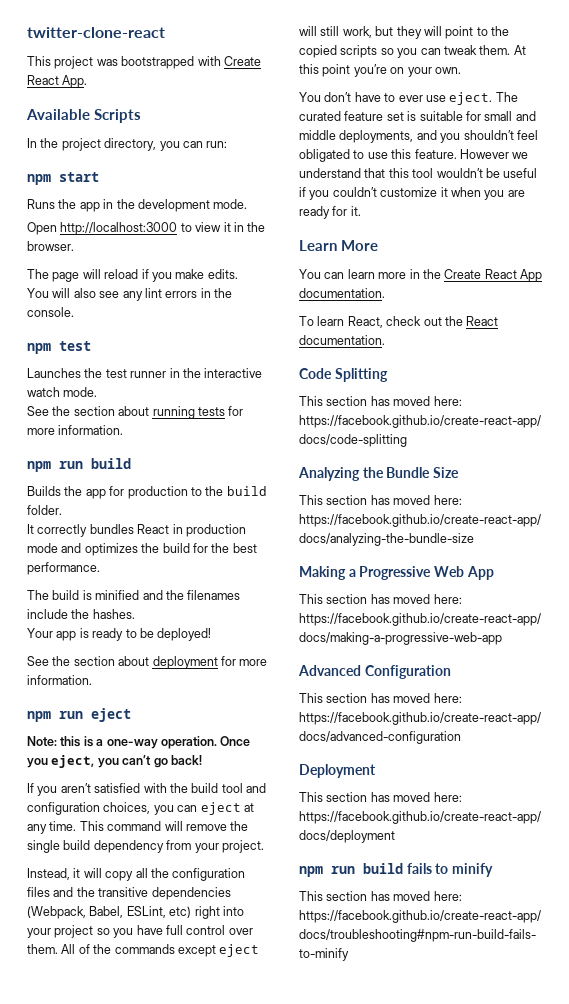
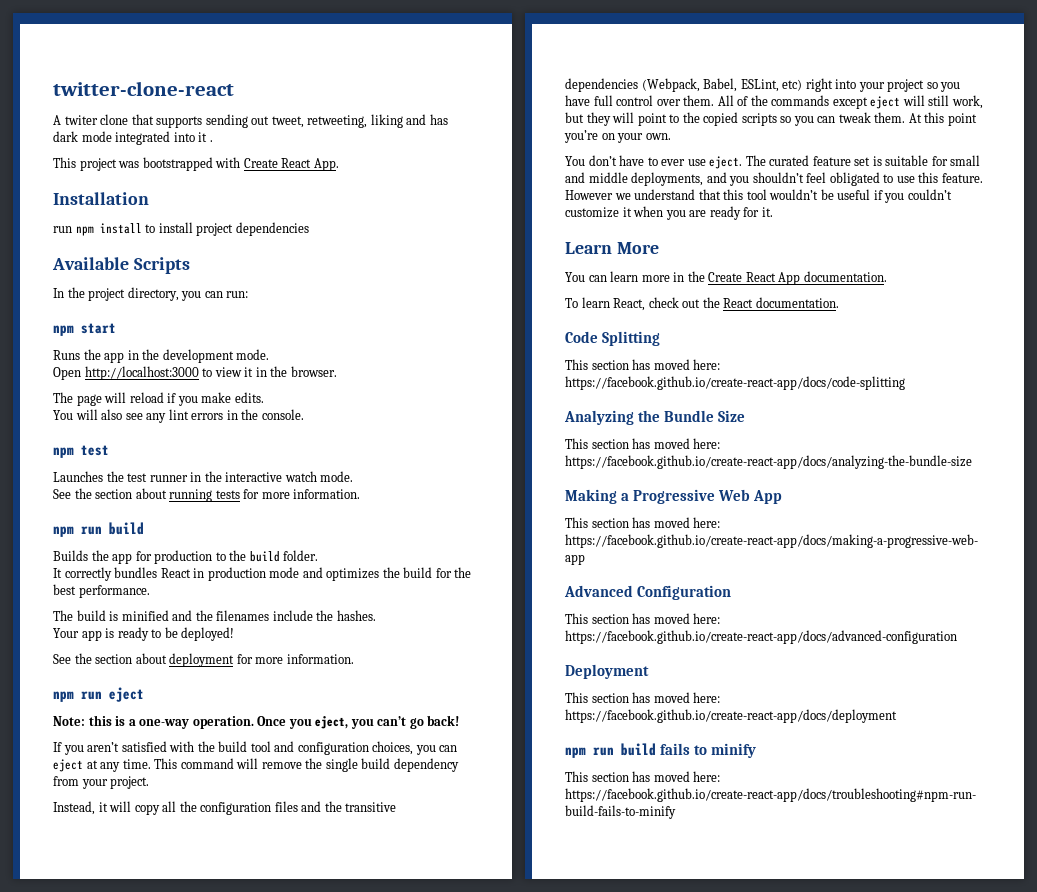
(165, 32) none -> [53,114,448,128] [53,131,213,145] // A twiter clone that supports sending out tweet, retweeting, liking and has dark mode integrated into it .
(88, 81) none -> [53,192,149,205] [53,222,309,236] // Installation // run npm install to install project dependencies

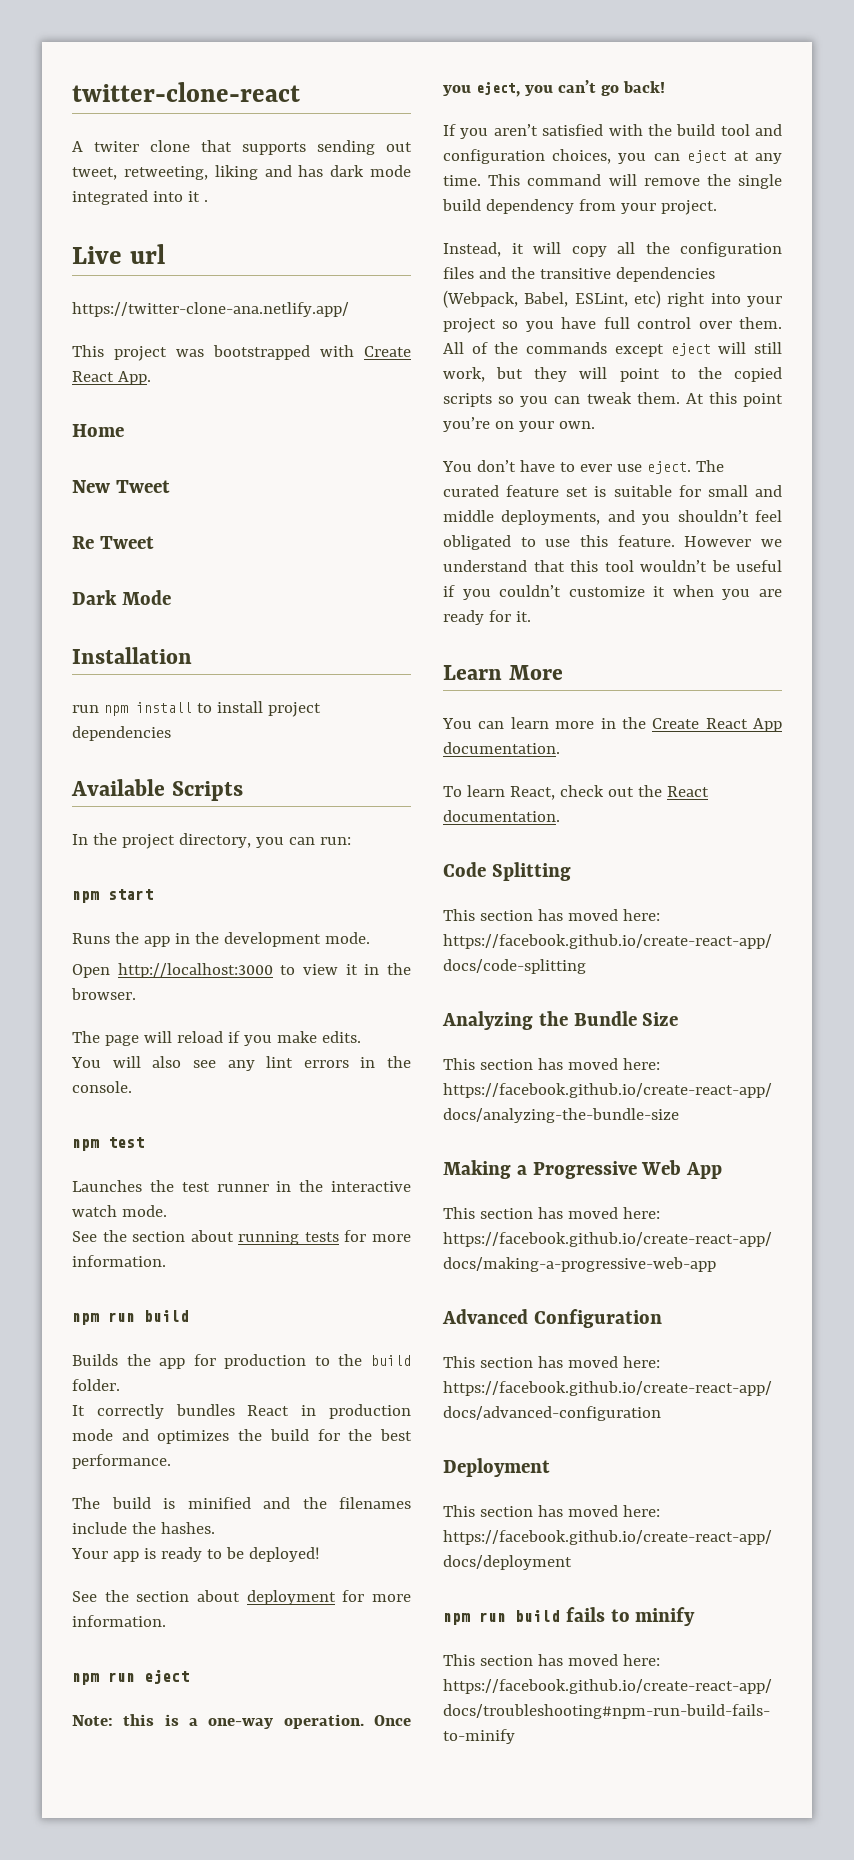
(213, 141) none -> [72,244,165,264] [72,302,349,317] // Live url // https://twitter-clone-ana.netlify.app/
(339, 164) none -> [72,424,124,437] [72,480,170,493] [72,536,154,549] [72,590,171,605] // Home // New Tweet // Re Tweet // Dark Mode

